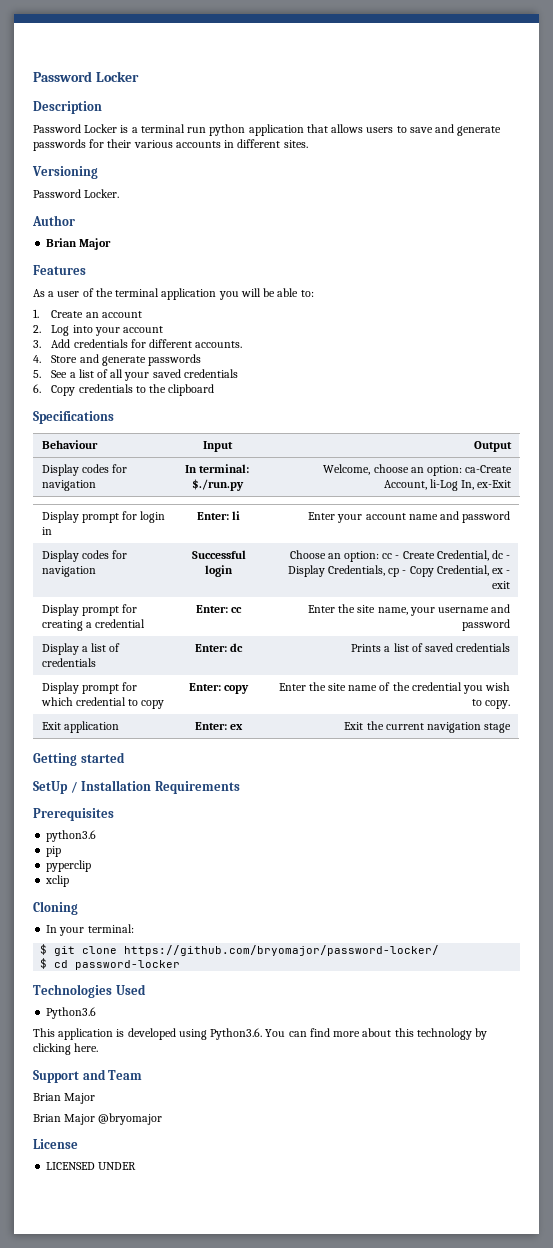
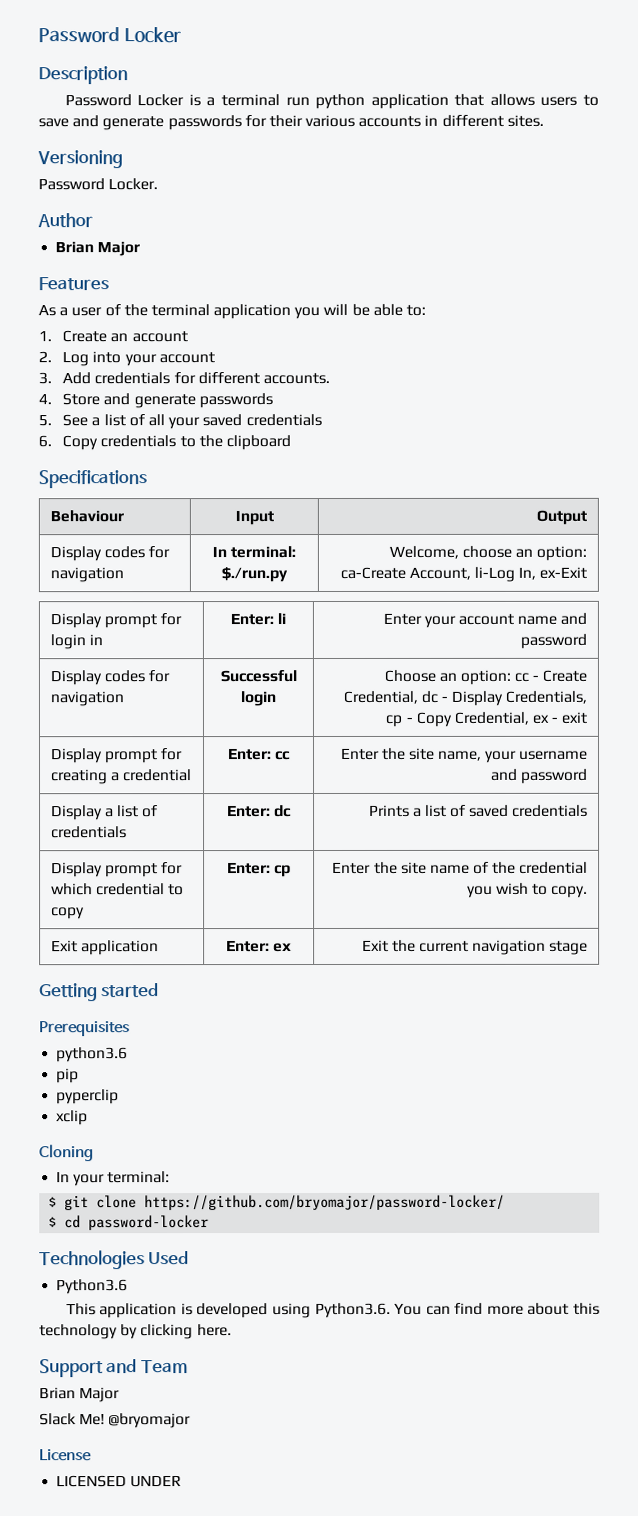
[224,685,250,694] copy -> [274,865,292,878] cp
[33,780,240,794] // SetUp / Installation Requirements -> (160, 990) none
[33,1114,96,1125] Brian Major -> [39,1413,106,1426] Slack Me!

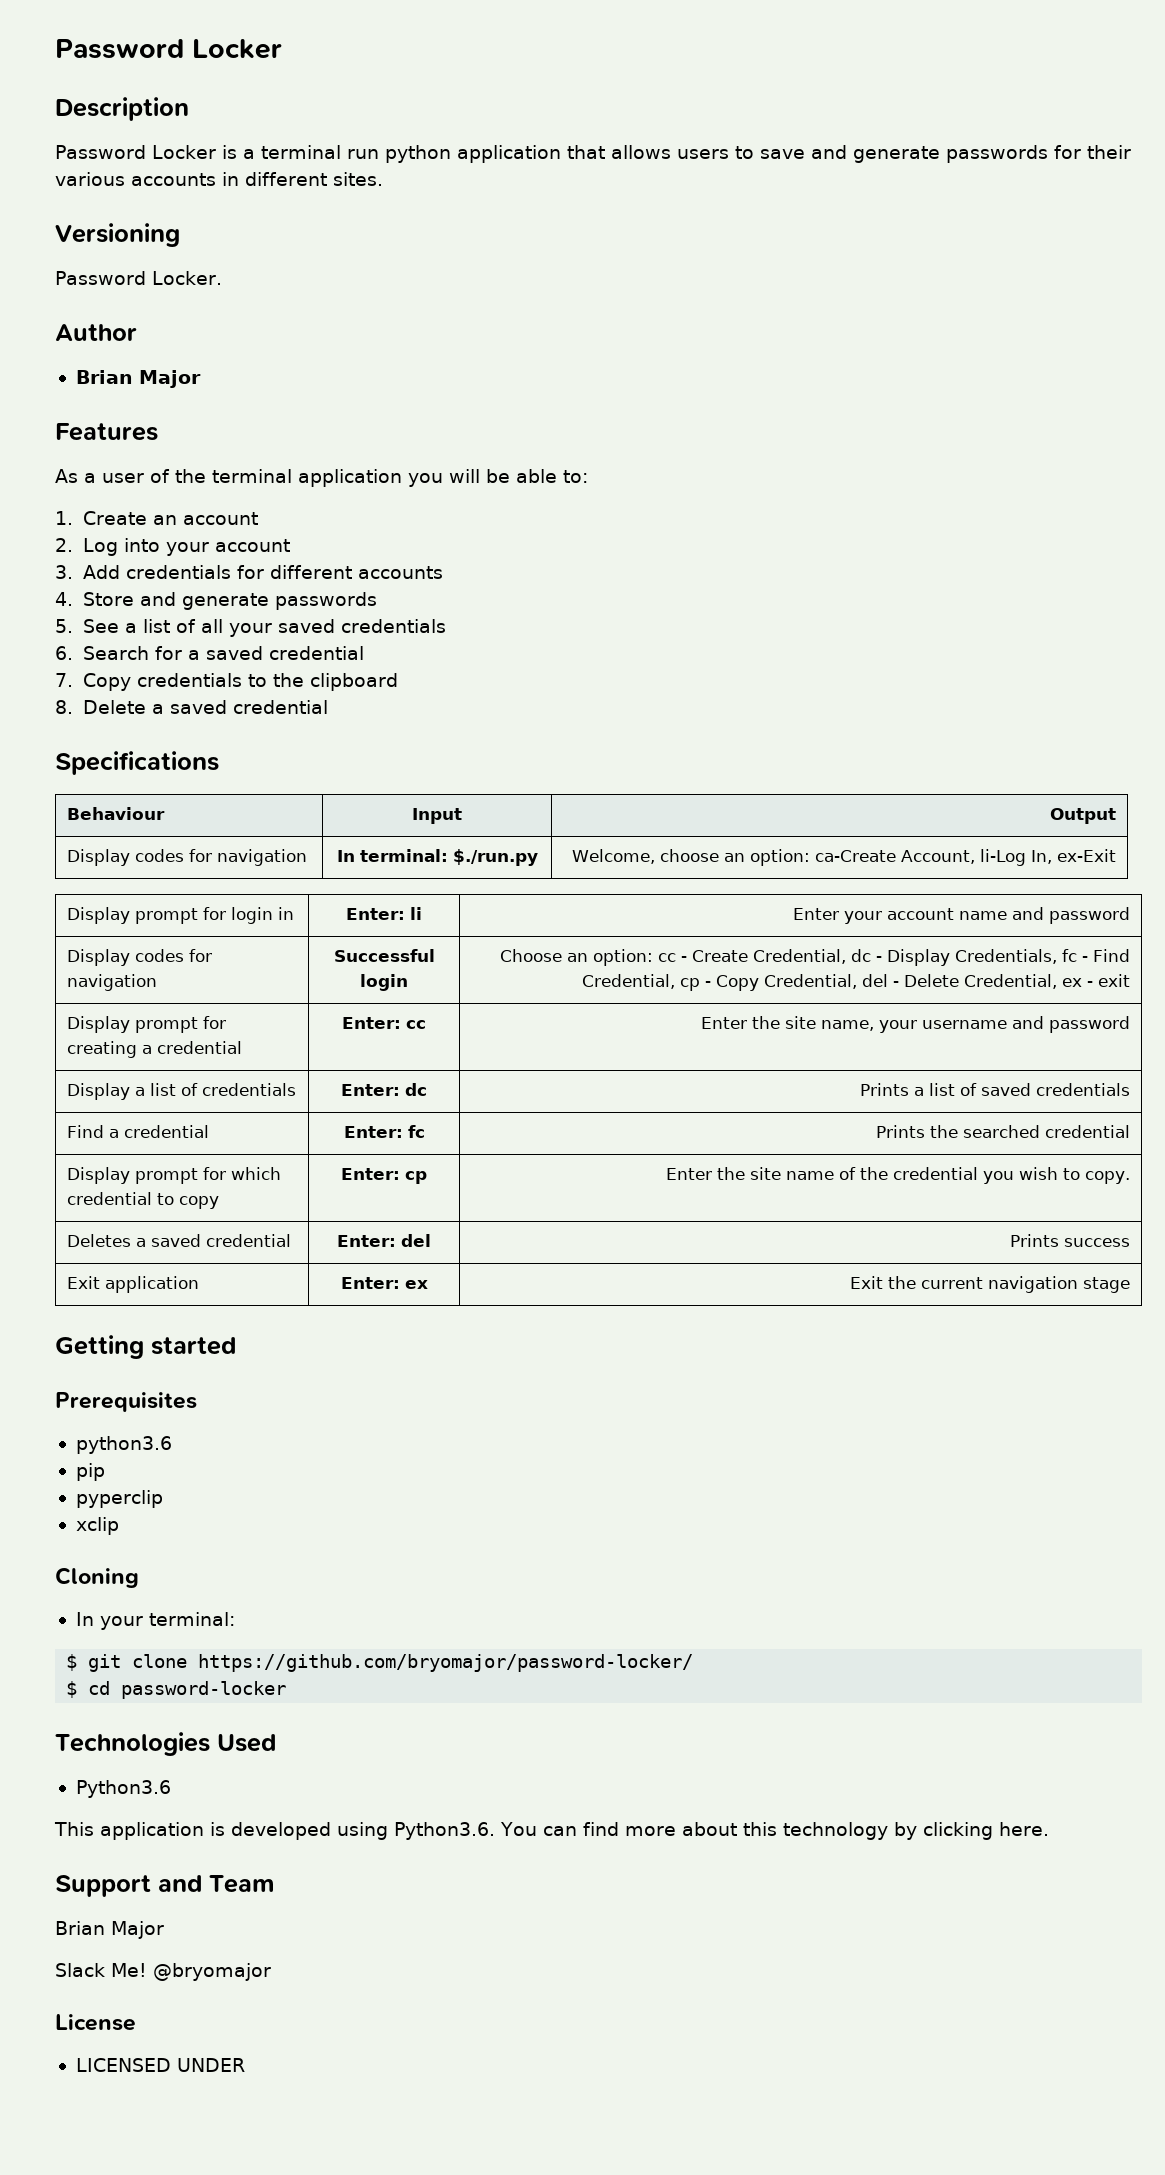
[262,372,330,385] accounts. -> [357,566,443,579] accounts
(52, 441) none -> [82,646,364,660] [55,673,73,687] Search for a saved credential // 7.
(291, 443) none -> [55,700,328,714] // 8. Delete a saved credential
[385,711,452,727] cp - Copy -> [1061,949,1130,962] [581,974,959,991] fc - Find Credential, cp - Copy Credential, del - Delete
(589, 810) none -> [67,1125,210,1138] [343,1125,425,1138] [875,1125,1130,1138] // Find a credential | Enter: fc | Prints the searched credential
(589, 891) none -> [67,1234,292,1247] [336,1234,431,1247] [1009,1234,1130,1247] // Deletes a saved credential | Enter: del | Prints success

